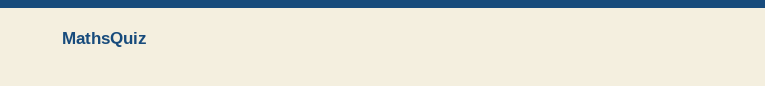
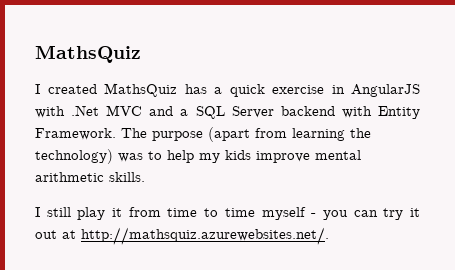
[62,32,147,47] MathsQuiz -> [35,45,141,63] [35,83,420,97] [35,105,420,119] [35,127,371,142] [35,149,361,164] [35,172,145,182] [35,207,420,220] [35,227,329,245] MathsQuiz // I created MathsQuiz has a quick exercise in AngularJS with .Net MVC and a SQL Server backend with Entity Framework. The purpose (apart from learning the technology) was to help my kids improve mental arithmetic skills. // I still play it from time to time myself - you can try it out at http://mathsquiz.azurewebsites.net/.

